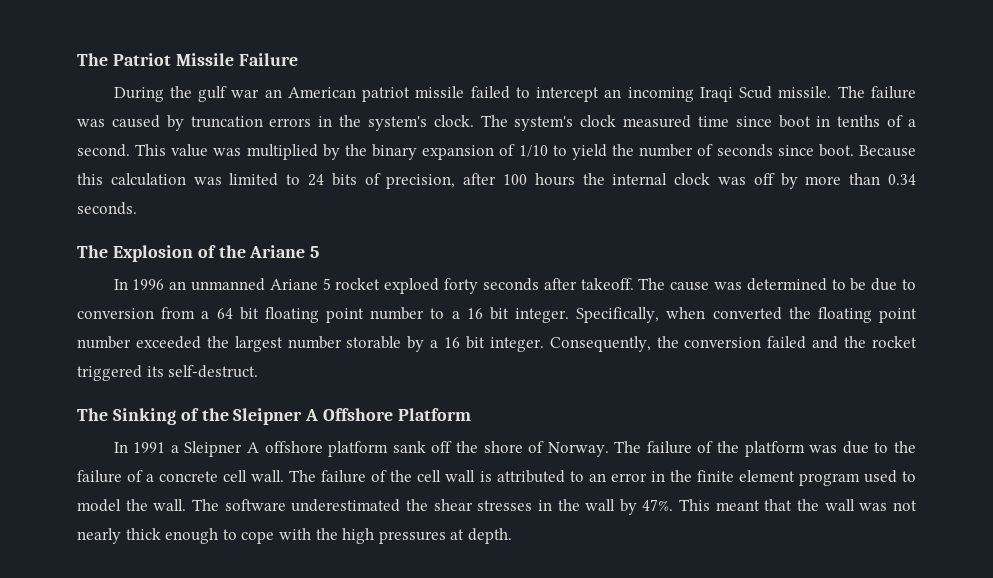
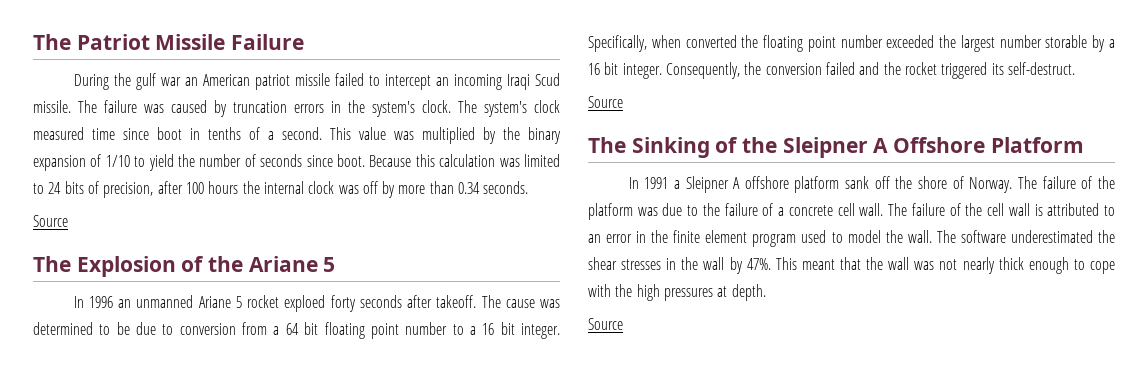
(137, 208) none -> [33,215,68,227] // Source
(259, 371) none -> [588,96,623,108] // Source
(512, 536) none -> [588,318,623,330] // Source

